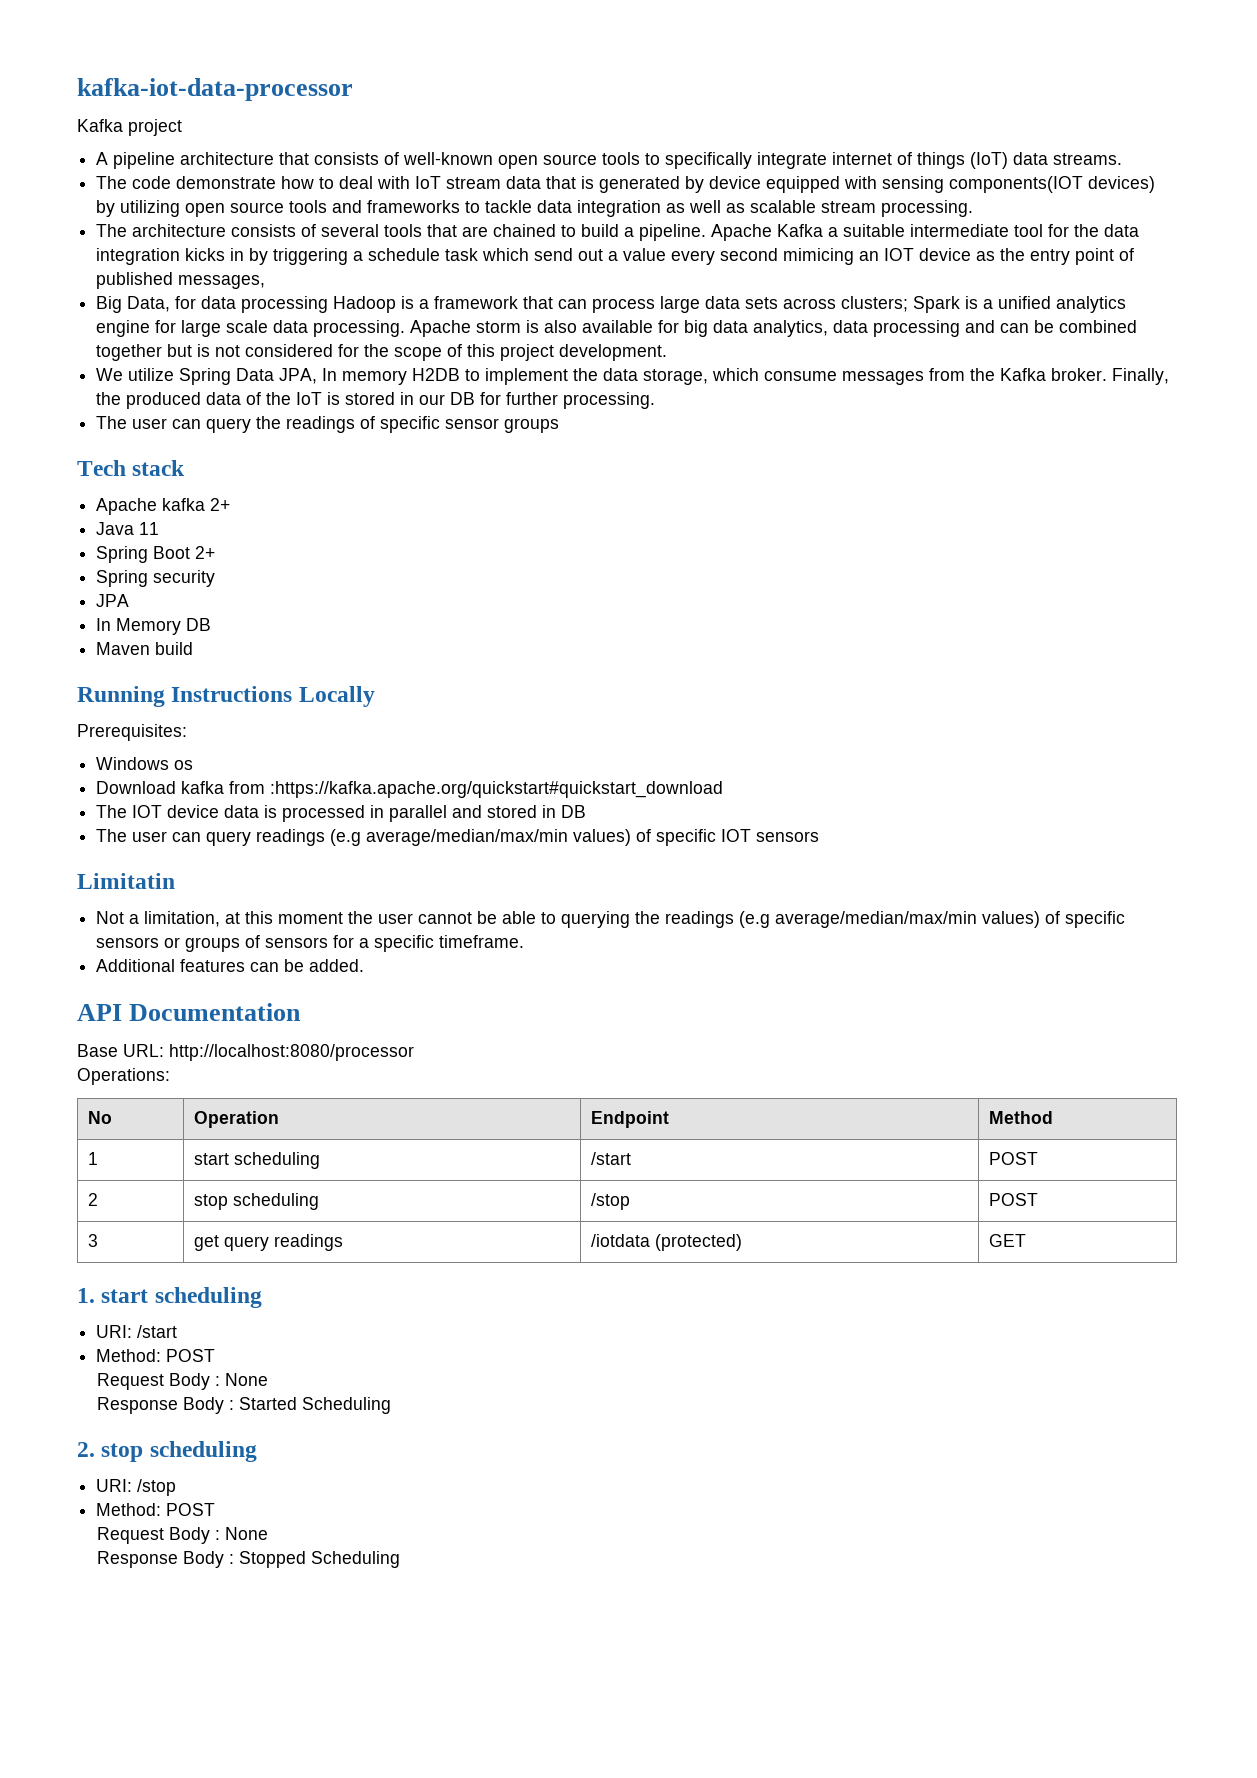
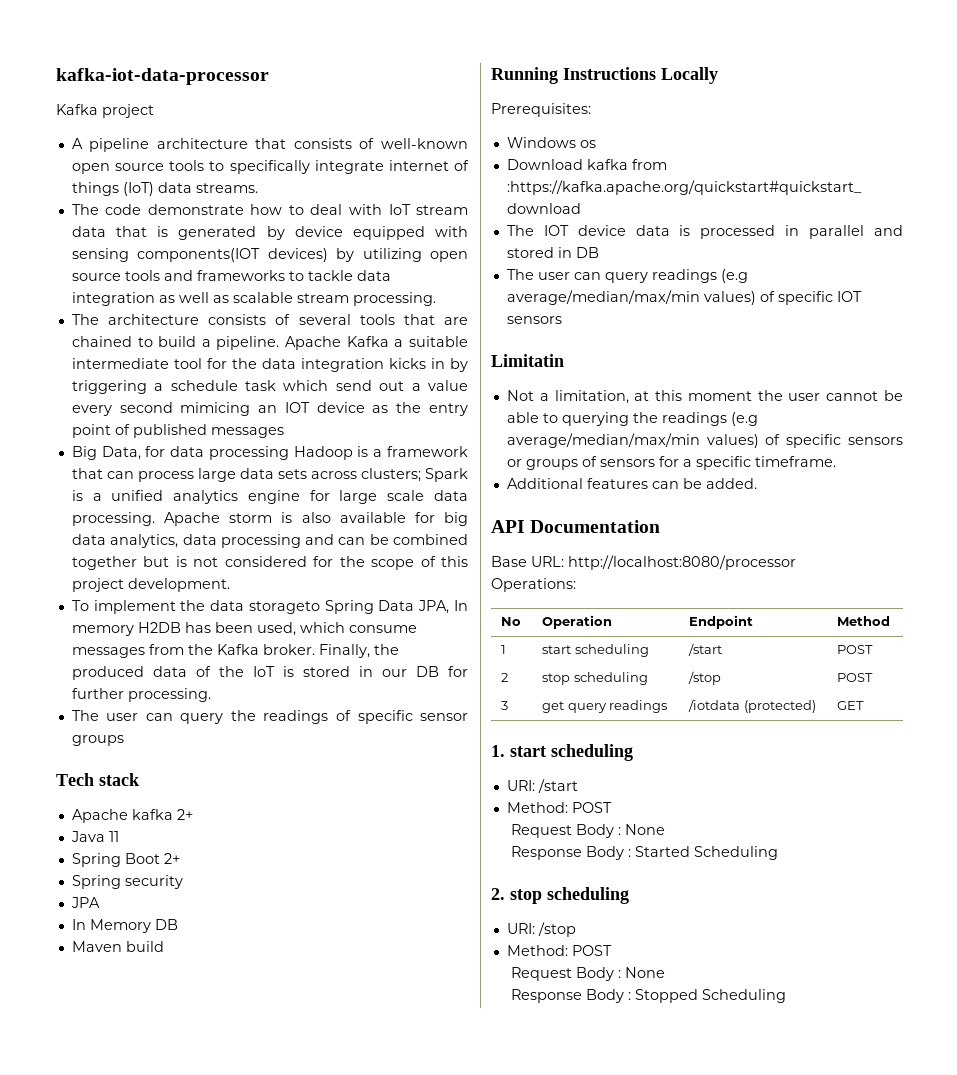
[178,275,266,289] messages, -> [210,427,284,438] messages
[96,368,175,381] We utilize -> [71,600,320,614] To implement the data storageto
[465,368,709,385] to implement the data storage, -> [184,622,296,636] has been used,

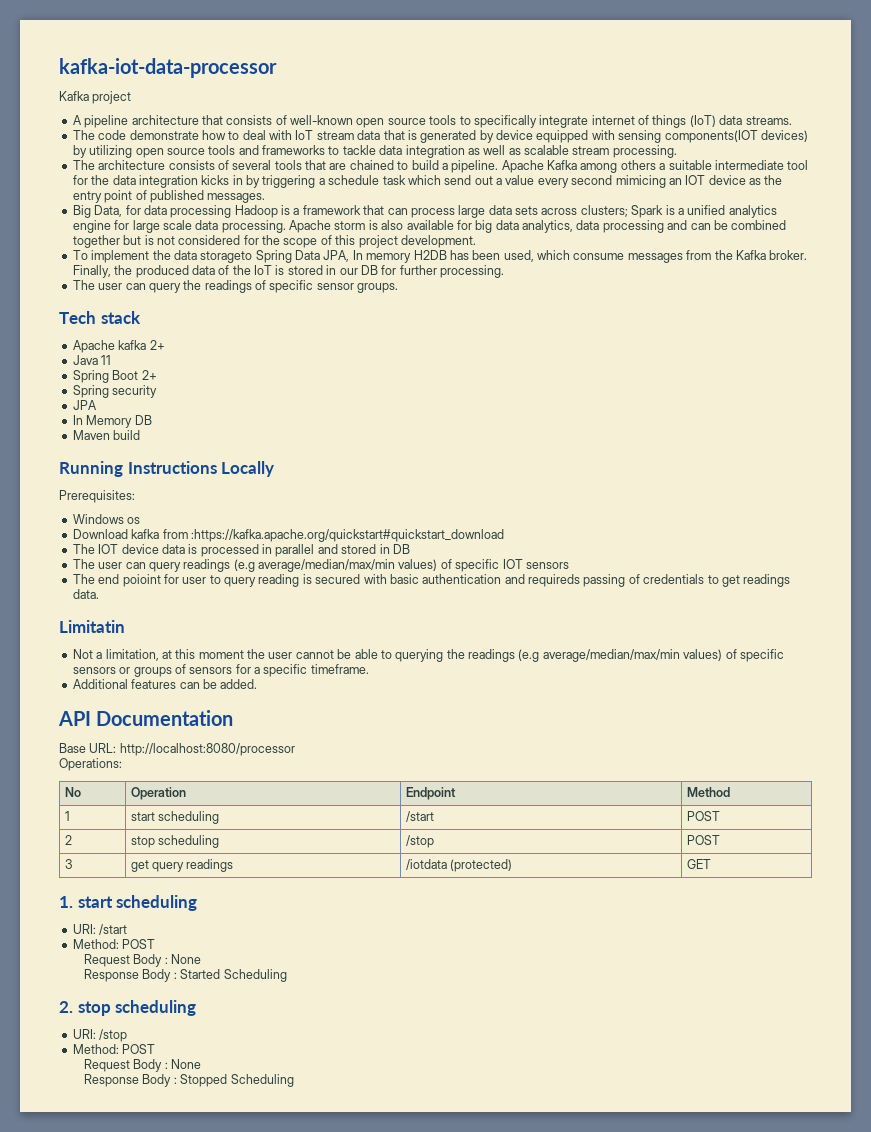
(389, 341) none -> [580,160,656,173] among others
[210,427,284,438] messages -> [207,193,266,203] messages.
[71,735,124,746] groups -> [357,283,399,293] groups.
(562, 320) none -> [72,574,791,587] [72,589,99,599] // The end poioint for user to query reading is secured with basic authentication and requireds passing of credentials to get readings data.

